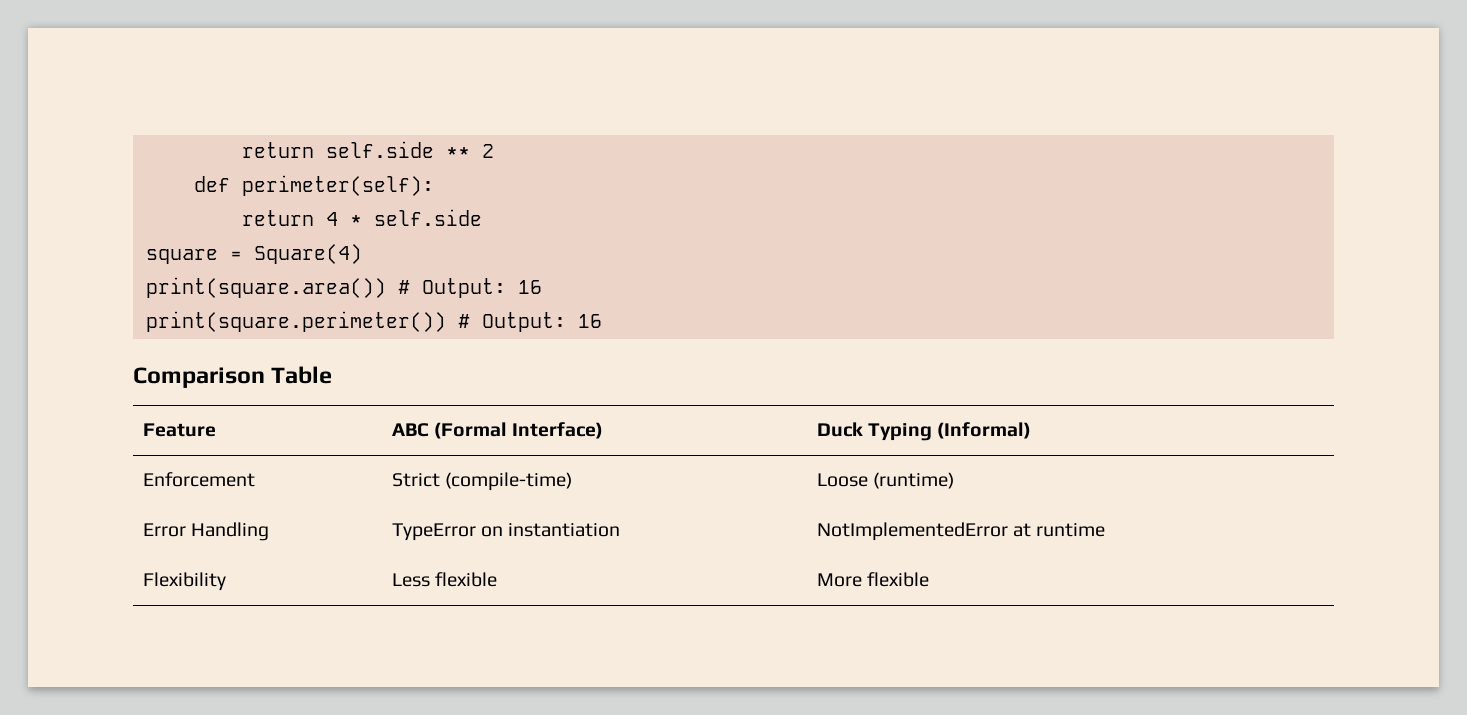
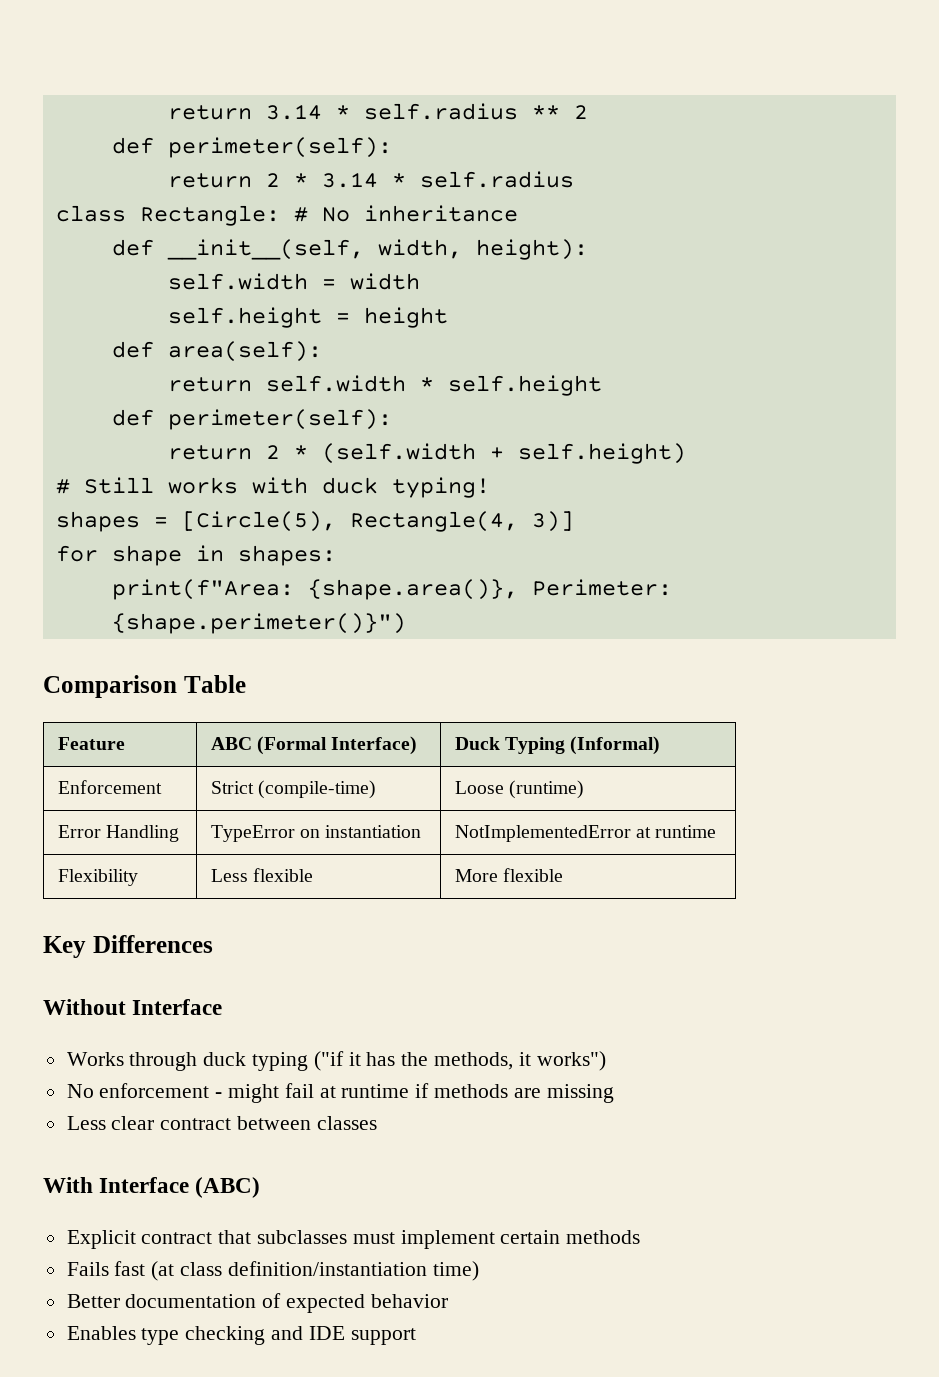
[241,141,434,158] return self.side -> [167,103,518,120] return 3.14 * self.radius
[325,209,482,226] [145,244,362,264] [145,277,542,298] [145,311,602,332] 4 * self.side // square = Square(4) // print(square.area()) # Output: 16 // print(square.perimeter()) # Output: 16 -> [265,171,574,188] [55,205,518,226] [111,239,588,260] [167,273,420,290] [167,307,448,328] [111,341,322,362] [167,375,602,396] [111,409,392,430] [167,443,686,464] [55,477,490,498] [55,511,574,532] [55,545,336,566] [111,579,672,600] [111,613,406,634] 2 * 3.14 * self.radius // class Rectangle: # No inheritance // def __init__(self, width, height): // self.width = width // self.height = height // def area(self): // return self.width * self.height // def perimeter(self): // return 2 * (self.width + self.height) // # Still works with duck typing! // shapes = [Circle(5), Rectangle(4, 3)] // for shape in shapes: // print(f"Area: {shape.area()}, Perimeter: {shape.perimeter()}")
(929, 579) none -> [43,935,213,958] [43,999,223,1015] [66,1051,606,1071] [66,1083,614,1103] [66,1116,377,1130] [43,1177,261,1198] [66,1230,641,1249] [66,1261,479,1281] [66,1293,448,1313] [66,1326,416,1345] // Key Differences // Without Interface // Works through duck typing ("if it has the methods, it works") // No enforcement - might fail at runtime if methods are missing // Less clear contract between classes // With Interface (ABC) // Explicit contract that subclasses must implement certain methods // Fails fast (at class definition/instantiation time) // Better documentation of expected behavior // Enables type checking and IDE support

